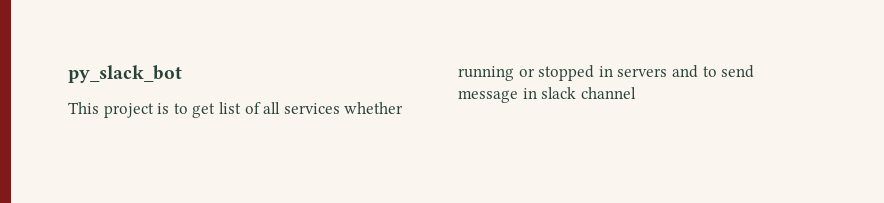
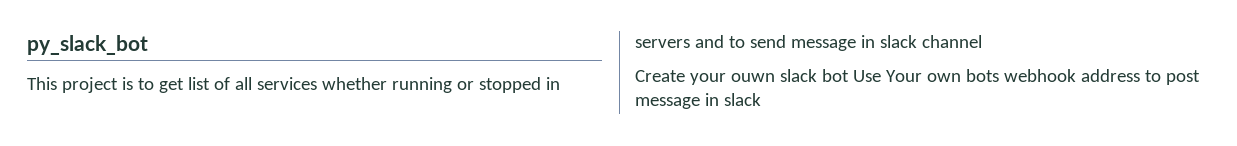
(636, 93) none -> [635,69,1200,85] [635,93,761,109] // Create your ouwn slack bot Use Your own bots webhook address to post message in slack

